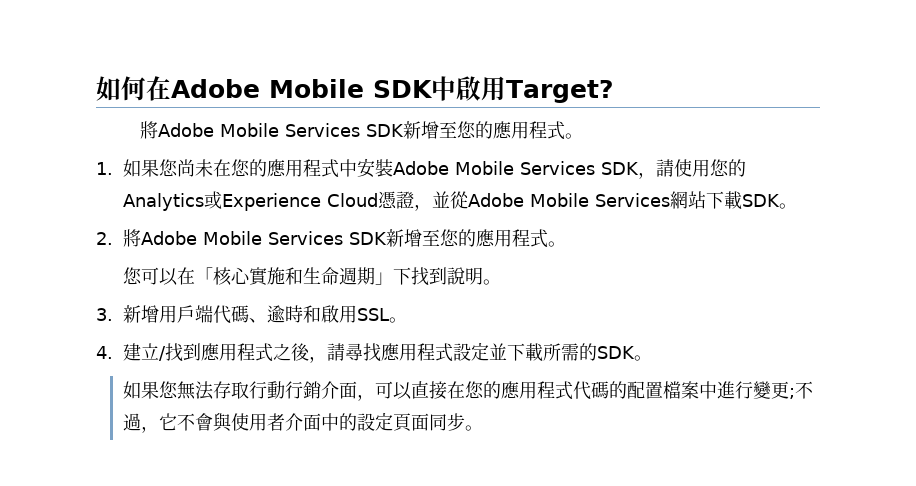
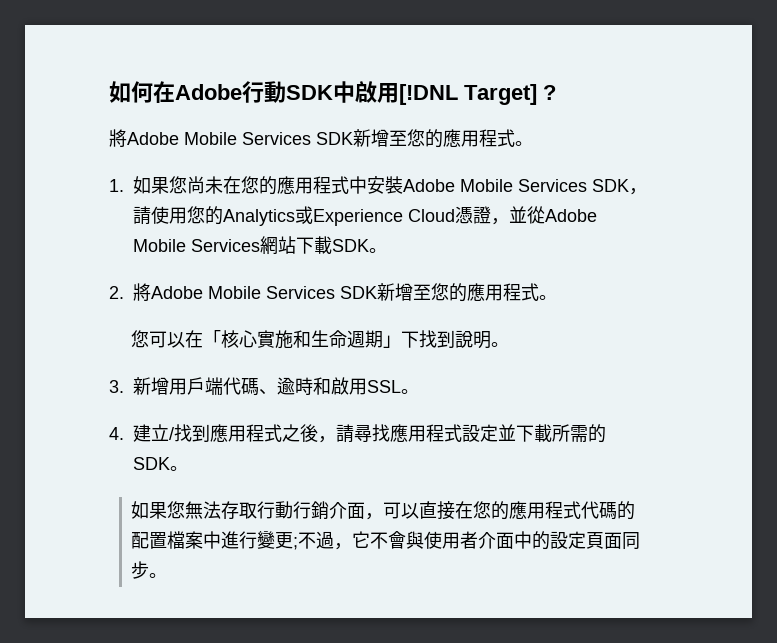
[269,79,364,98] Mobile -> [242,81,286,103] 行動
[506,80,614,103] Target? -> [399,84,556,105] [!DNL Target] ?

